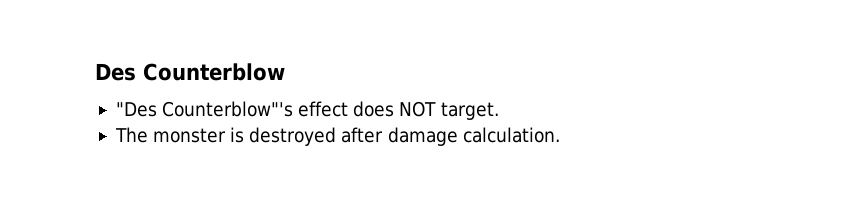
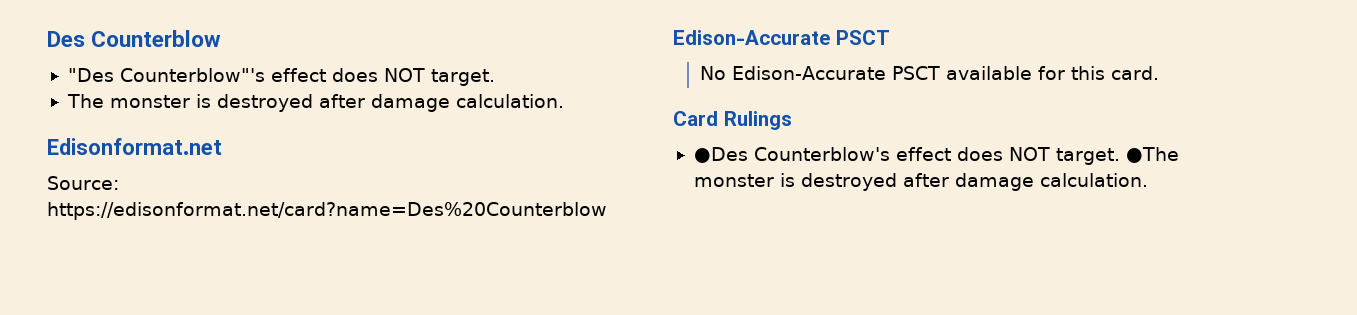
(560, 135) none -> [47,138,222,155] [47,176,119,190] [47,202,607,220] [673,30,890,45] [699,66,1159,80] [673,111,792,130] [693,147,1179,165] [693,173,1148,191] // Edisonformat.net // Source: https://edisonformat.net/card?name=Des%20Counterblow // Edison-Accurate PSCT // No Edison-Accurate PSCT available for this card. // Card Rulings // ●Des Counterblow's effect does NOT target. ●The monster is destroyed after damage calculation.

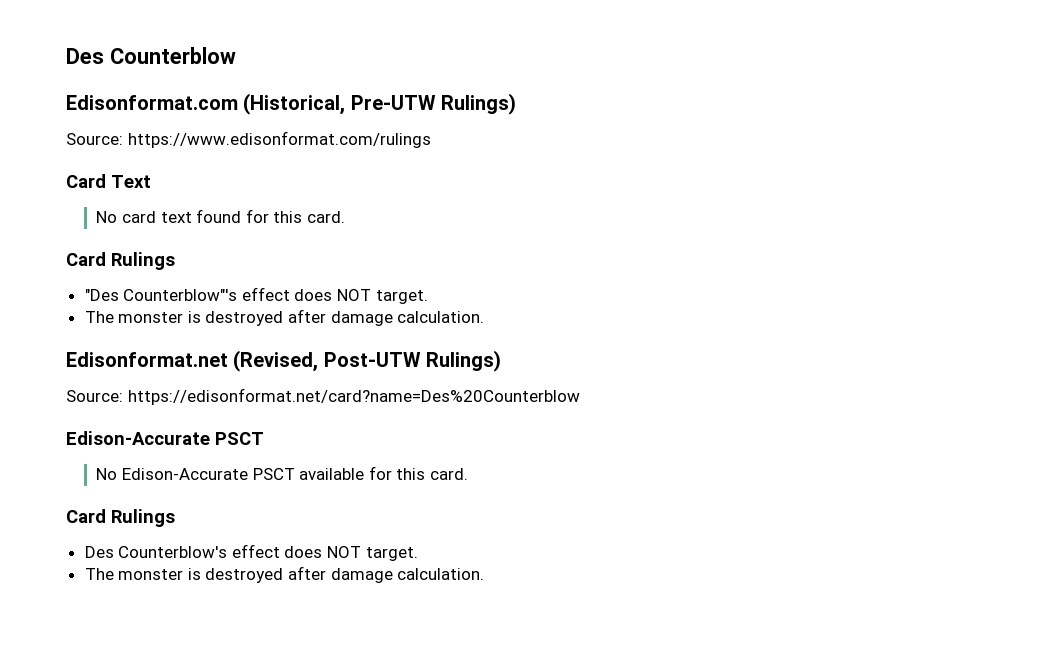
(222, 38) none -> [66,93,517,115] [66,131,431,148] [66,174,151,188] [96,209,345,223] [66,252,175,270] // Edisonformat.com (Historical, Pre-UTW Rulings) // Source: https://www.edisonformat.com/rulings // Card Text // No card text found for this card. // Card Rulings
(222, 146) none -> [233,350,502,372] (Revised, Post-UTW Rulings)
[693,147,748,163] ●Des -> [84,546,114,558] Des
[1125,147,1179,163] ●The -> [84,568,114,580] // The

